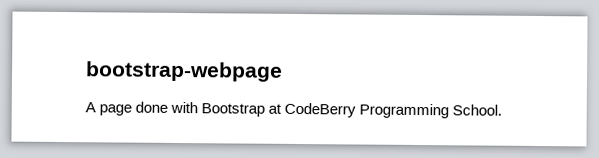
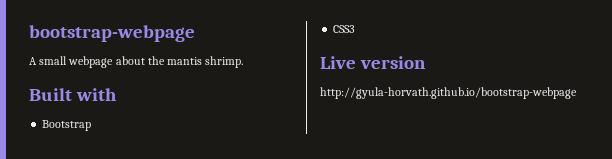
[99,101,169,116] page done -> [39,56,244,68] [29,88,72,101] small webpage about the mantis shrimp. // Built
(199, 107) none -> (117, 94) //
[268,102,503,119] at CodeBerry Programming School. -> [333,25,356,33] [320,56,426,69] [320,87,577,99] // CSS3 // Live version // http://gyula-horvath.github.io/bootstrap-webpage

